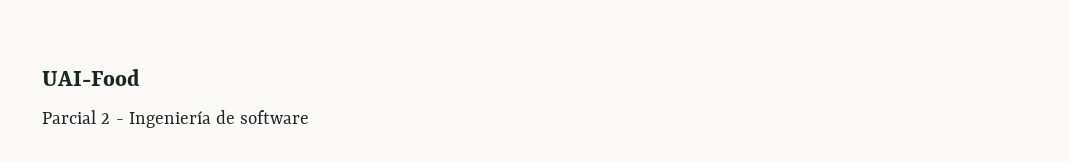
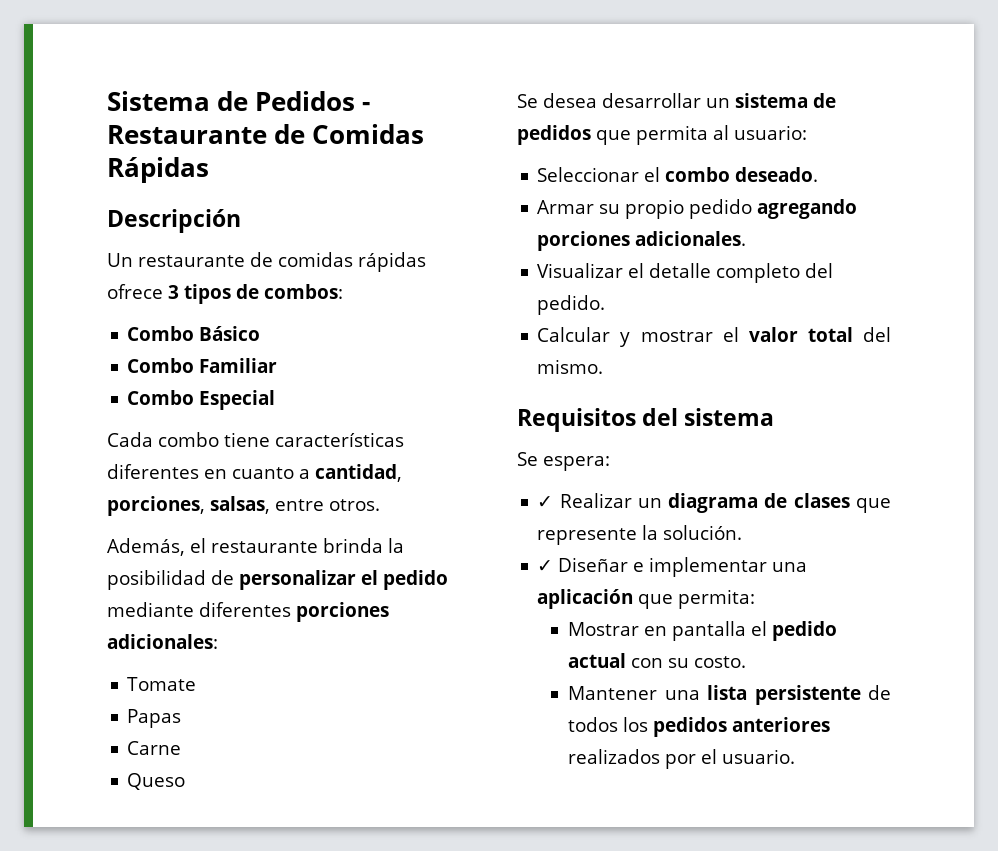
[42,69,140,86] [42,110,310,128] UAI-Food // Parcial 2 - Ingeniería de software -> [107,91,371,111] [107,124,425,144] [107,157,209,183] [107,209,241,233] [107,252,426,272] [107,284,343,304] [127,326,261,341] [127,358,278,373] [127,390,276,410] [107,432,404,447] [107,464,402,482] [107,496,380,516] [107,538,404,556] [107,570,448,590] [107,602,389,622] [107,634,218,649] [127,677,197,691] [127,709,182,728] [127,741,182,755] [127,773,186,790] [517,93,836,108] [517,125,807,145] [537,167,819,182] [537,199,858,219] [537,231,747,251] [537,263,834,283] [537,295,606,315] [537,327,891,347] [537,359,604,374] [517,408,775,432] [517,452,610,471] [537,493,891,513] [537,525,743,545] [537,557,808,577] [537,589,756,609] [568,621,838,641] [568,653,747,668] [568,685,891,705] [568,717,831,737] [568,749,796,769] Sistema de Pedidos - Restaurante de Comidas Rápidas // Descripción // Un restaurante de comidas rápidas ofrece 3 tipos de combos: // Combo Básico // Combo Familiar // Combo Especial // Cada combo tiene características diferentes en cuanto a cantidad, porciones, salsas, entre otros. // Además, el restaurante brinda la posibilidad de personalizar el pedido mediante diferentes porciones adicionales: // Tomate // Papas // Carne // Queso // Se desea desarrollar un sistema de pedidos que permita al usuario: // Seleccionar el combo deseado. // Armar su propio pedido agregando porciones adicionales. // Visualizar el detalle completo del pedido. // Calcular y mostrar el valor total del mismo. // Requisitos del sistema // Se espera: // ✓ Realizar un diagrama de clases que represente la solución. // ✓ Diseñar e implementar una aplicación que permita: // Mostrar en pantalla el pedido actual con su costo. // Mantener una lista persistente de todos los pedidos anteriores realizados por el usuario.

